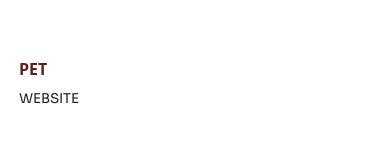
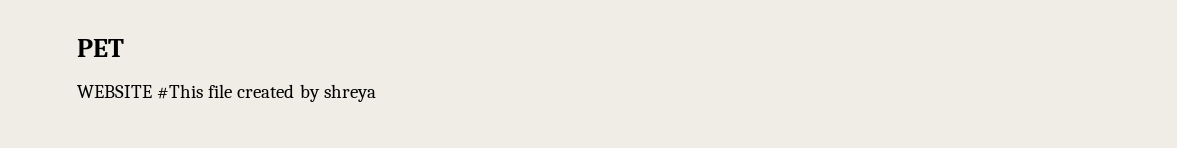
(79, 98) none -> [157,84,376,102] #This file created by shreya

